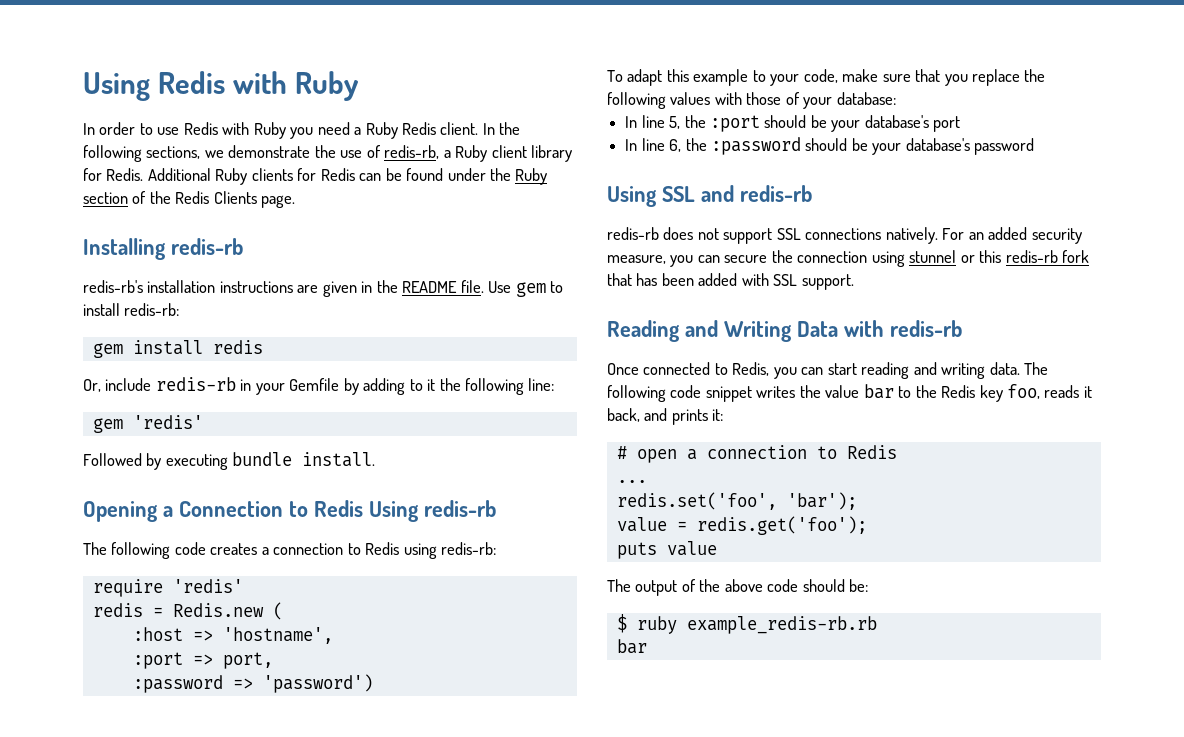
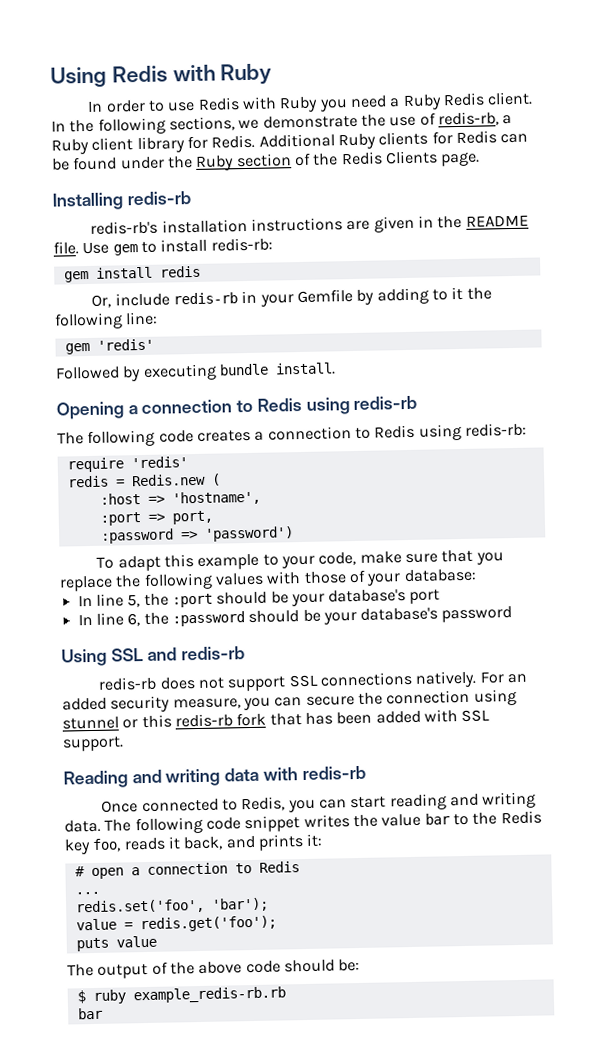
[178,500,419,522] Connection to Redis Using -> [141,397,350,415] connection to Redis using
[723,321,838,342] Writing Data -> [165,767,260,787] writing data

